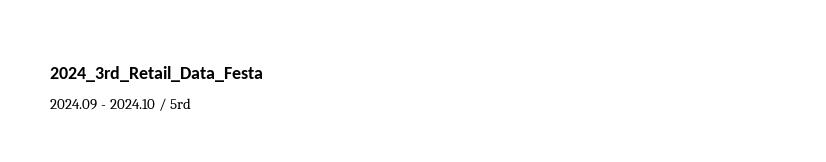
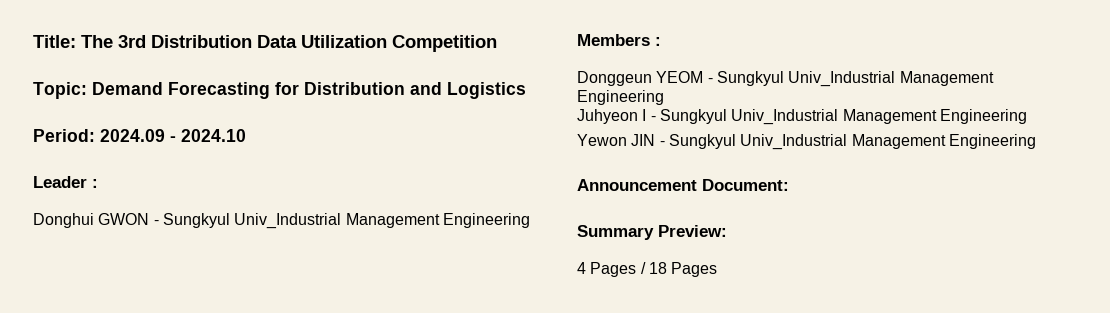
[50,66,263,82] [50,98,191,111] 2024_3rd_Retail_Data_Festa // 2024.09 - 2024.10 / 5rd -> [33,35,497,52] [33,82,526,99] [33,129,246,142] [33,176,98,188] [33,213,530,229] [577,34,661,46] [577,71,994,87] [577,90,664,105] [577,109,1027,125] [577,134,1036,150] [577,179,789,191] [577,225,727,240] [577,262,718,277] Title: The 3rd Distribution Data Utilization Competition // Topic: Demand Forecasting for Distribution and Logistics // Period: 2024.09 - 2024.10 // Leader : // Donghui GWON - Sungkyul Univ_Industrial Management Engineering // Members : // Donggeun YEOM - Sungkyul Univ_Industrial Management Engineering // Juhyeon I - Sungkyul Univ_Industrial Management Engineering // Yewon JIN - Sungkyul Univ_Industrial Management Engineering // Announcement Document: // Summary Preview: // 4 Pages / 18 Pages

